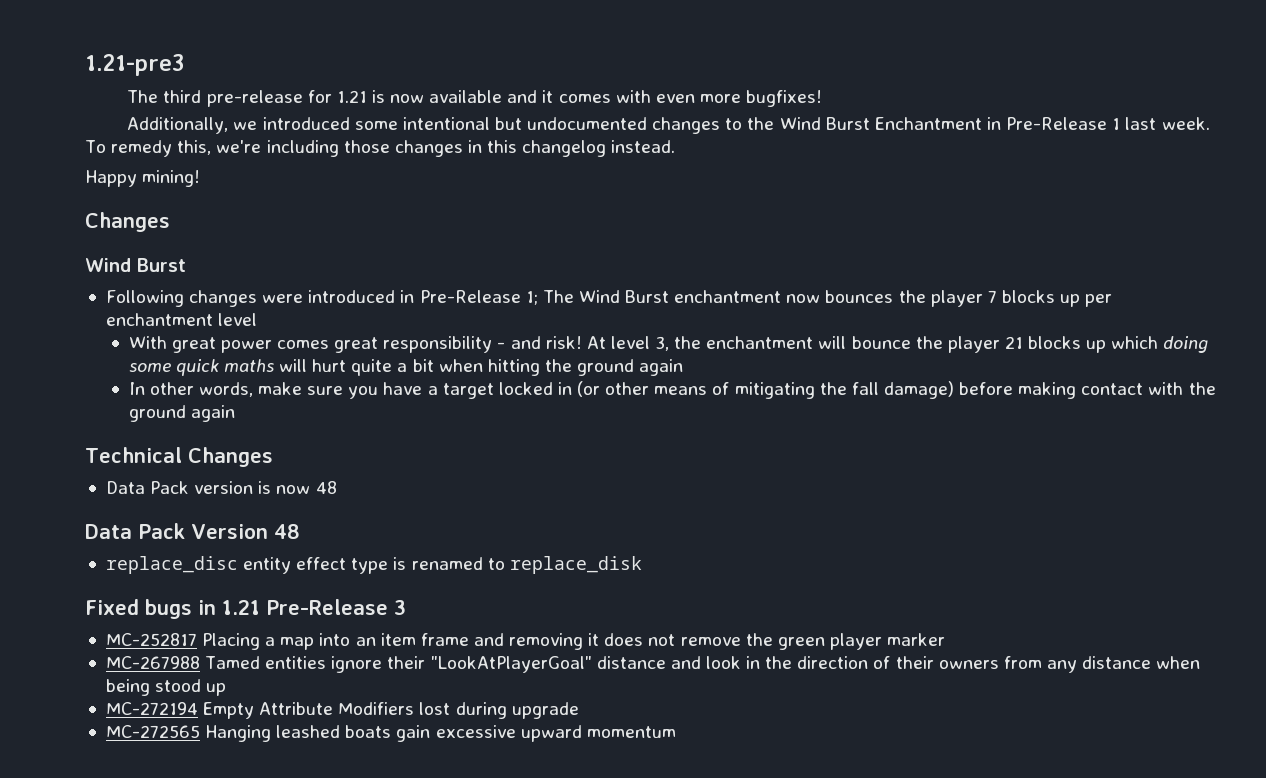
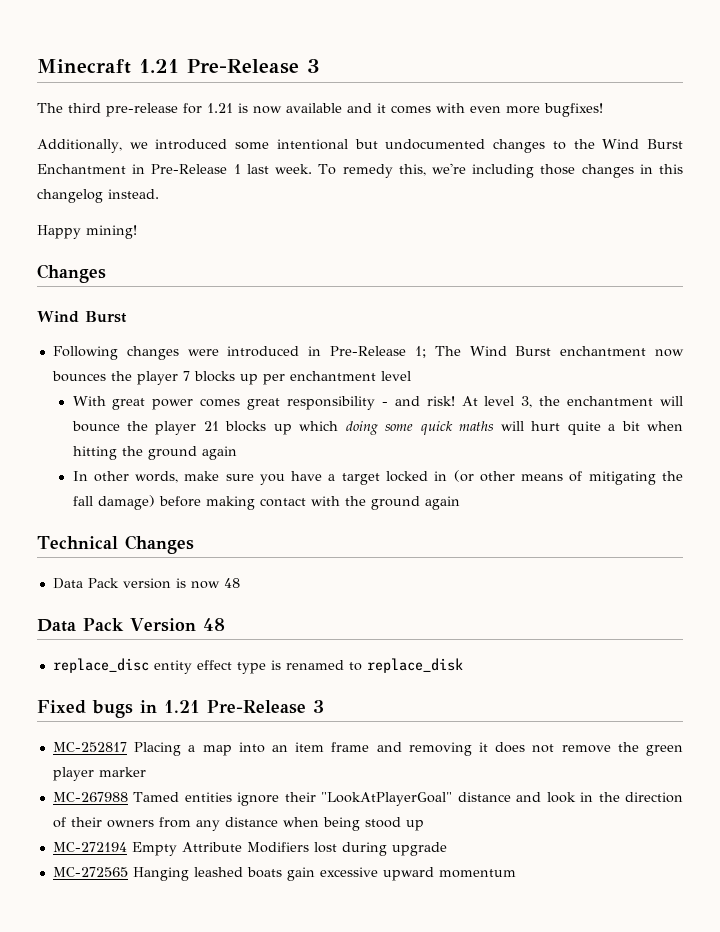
[85,54,184,76] 1.21-pre3 -> [37,59,320,74] Minecraft 1.21 Pre-Release 3

